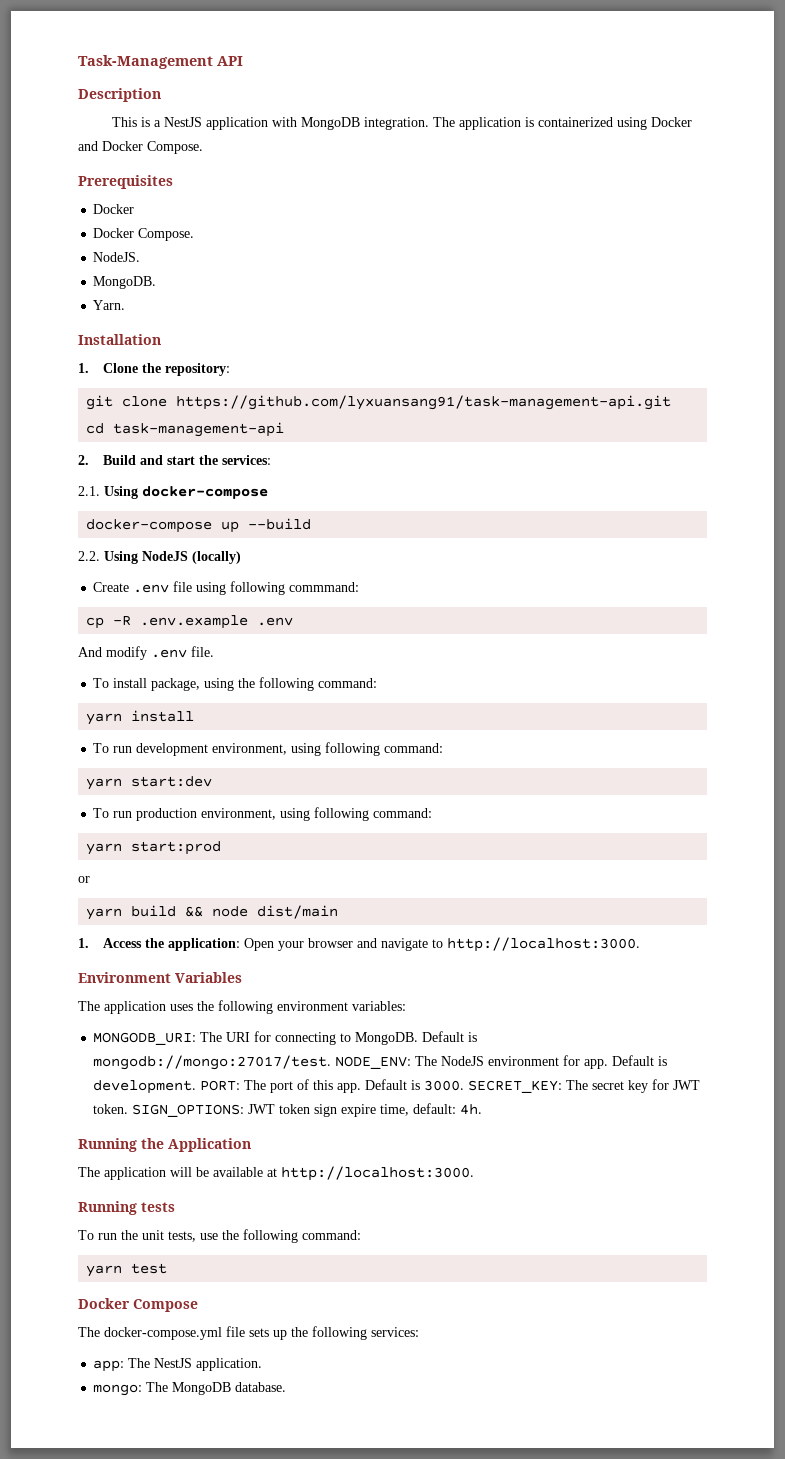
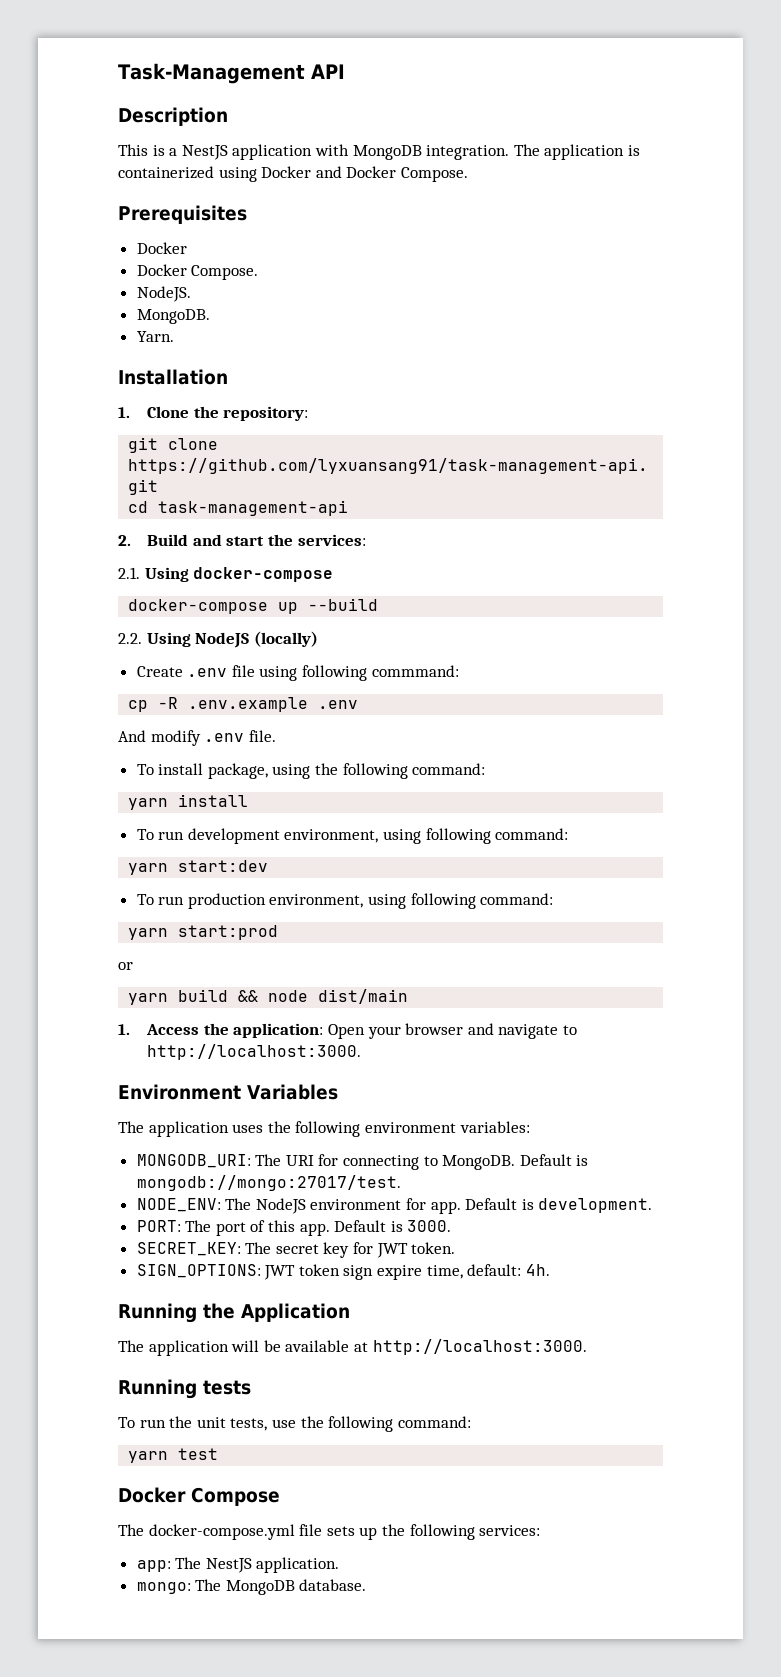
(332, 1062) none -> (401, 1183) //
(197, 1087) none -> (653, 1205) //
(465, 1085) none -> (452, 1226) //
(129, 1109) none -> (456, 1248) //

